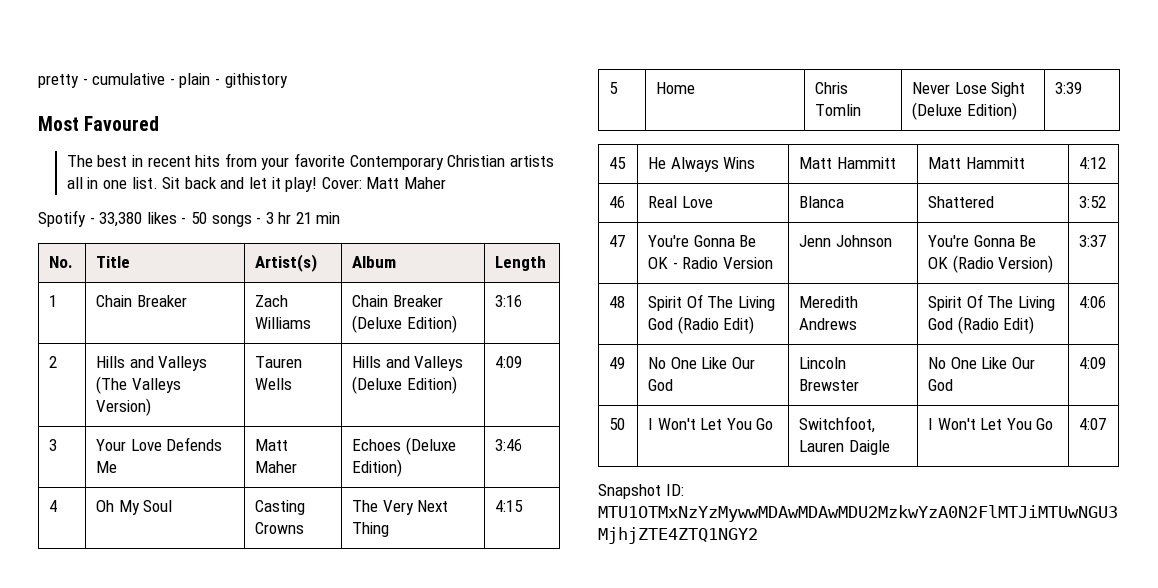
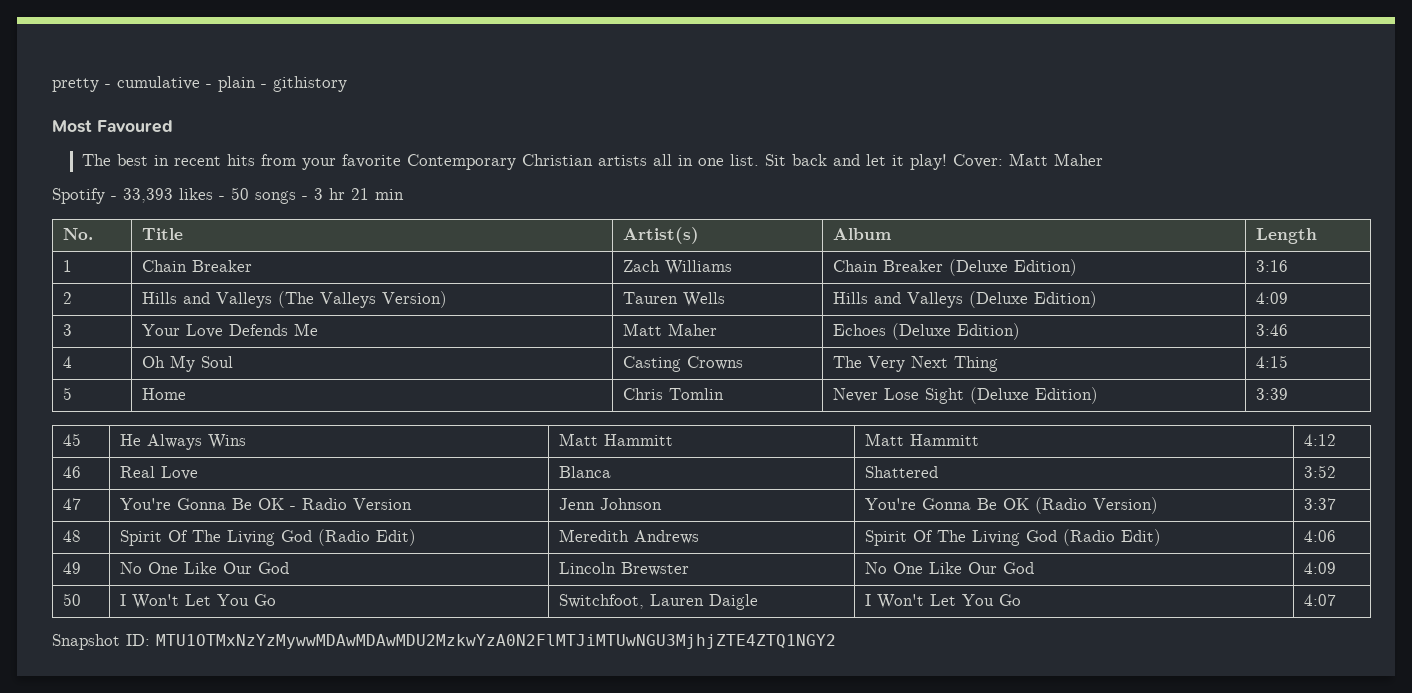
[99,212,143,227] 33,380 -> [123,188,173,203] 33,393

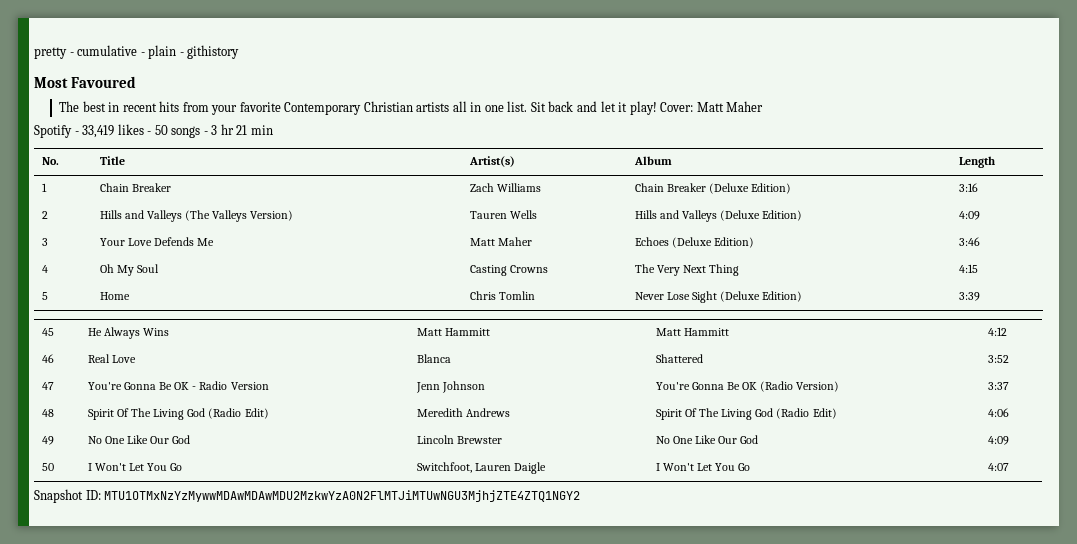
[123,188,173,203] 33,393 -> [82,125,115,138] 33,419

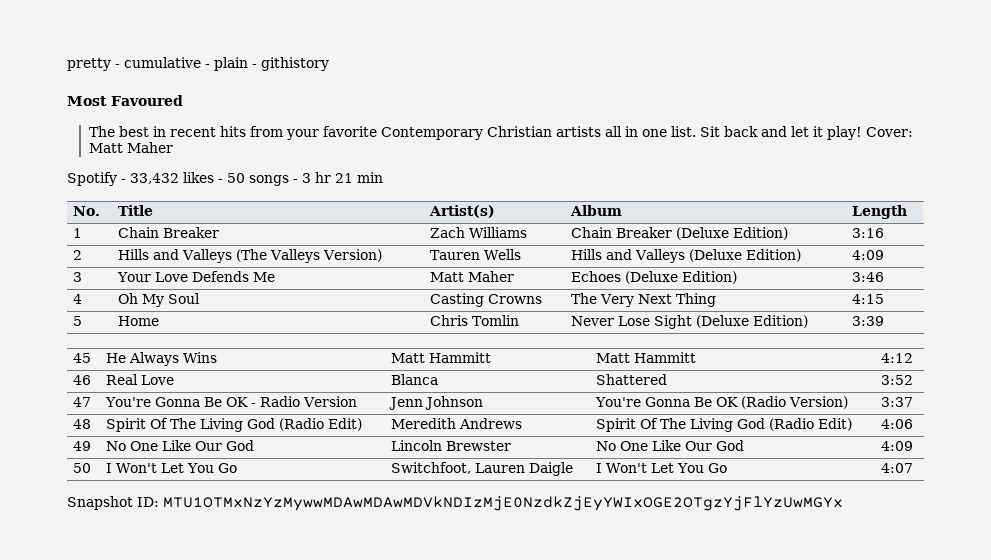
[82,125,115,138] 33,419 -> [130,173,179,184] 33,432
[104,490,581,502] MTU1OTMxNzYzMywwMDAwMDAwMDU2MzkwYzA0N2FlMTJiMTUwNGU3MjhjZTE4ZTQ1NGY2 -> [163,496,843,511] MTU1OTMxNzYzMywwMDAwMDAwMDVkNDIzMjE0NzdkZjEyYWIxOGE2OTgzYjFlYzUwMGYx

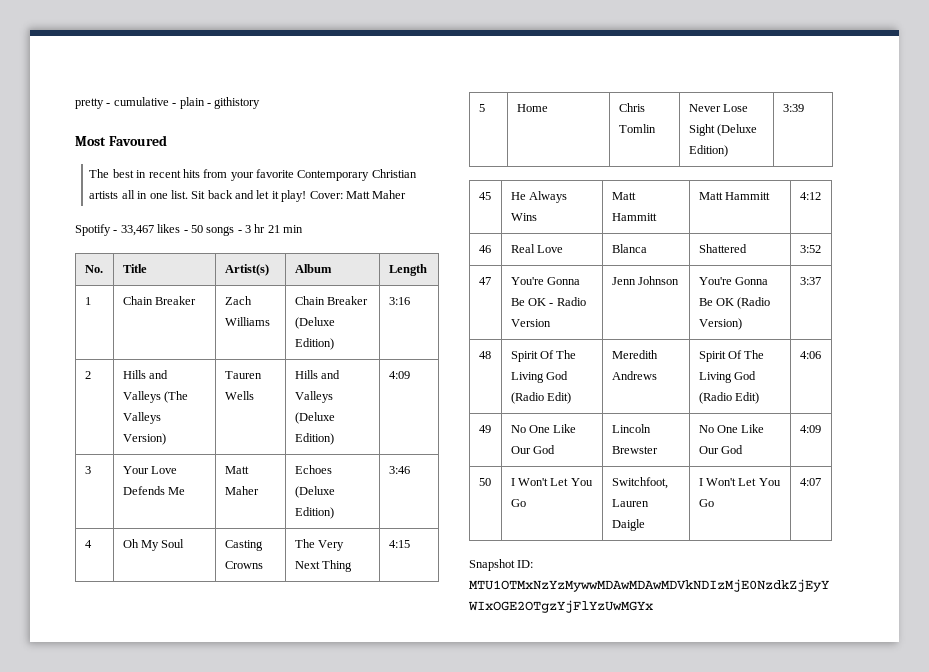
[130,173,179,184] 33,432 -> [120,225,154,236] 33,467

